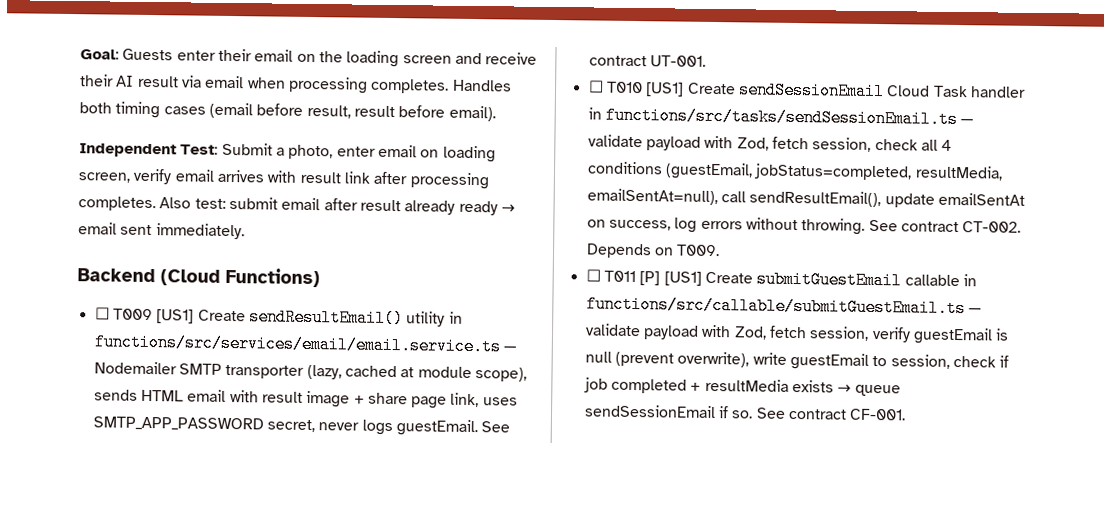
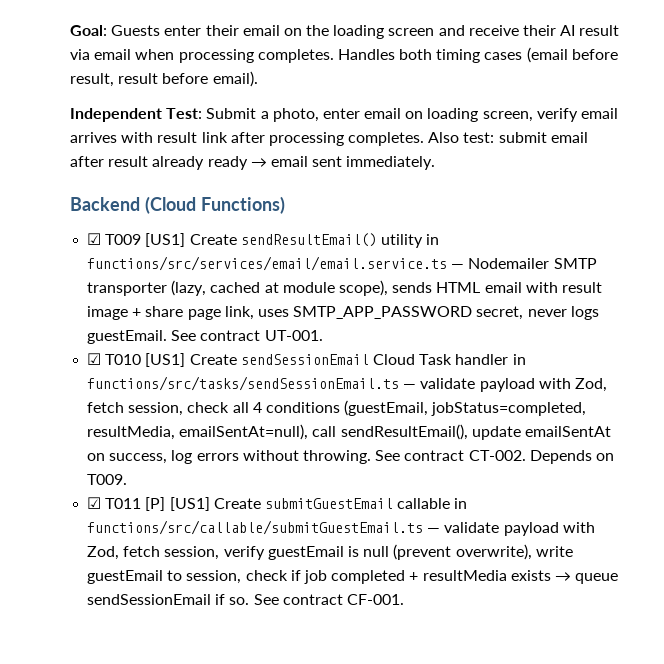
[94,307,110,320] ☐ -> [87,233,102,245] ☑
[587,80,604,93] ☐ -> [87,353,102,365] ☑
[585,269,601,282] ☐ -> [87,497,102,509] ☑

